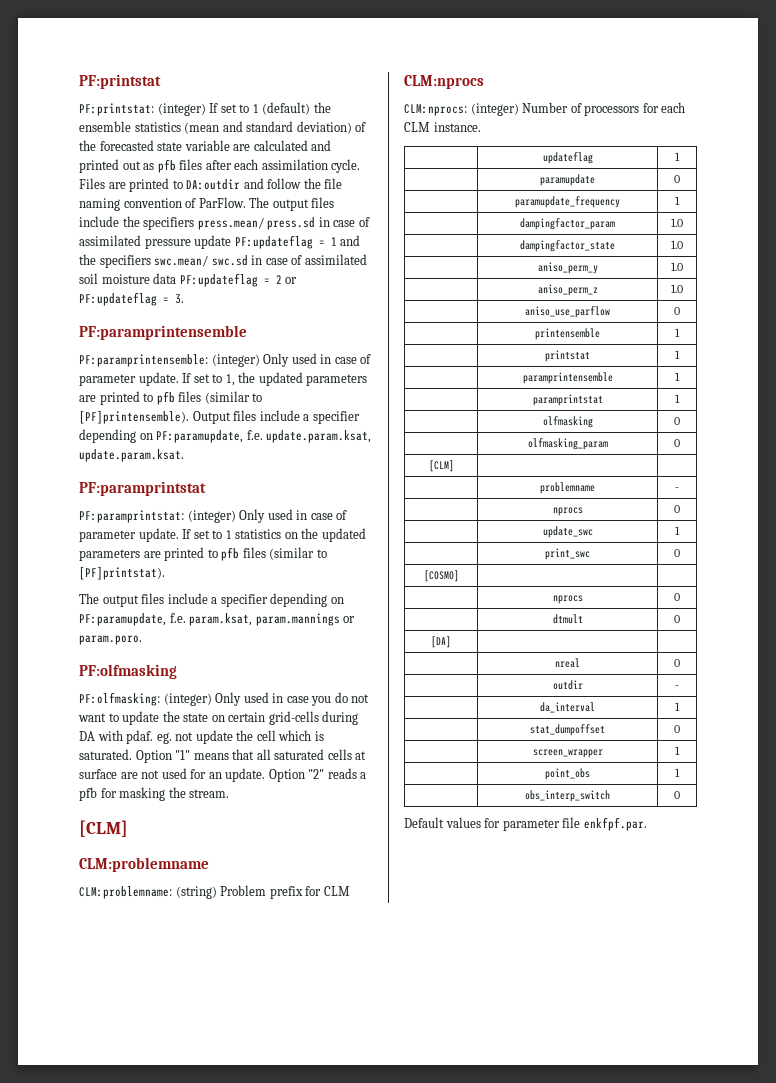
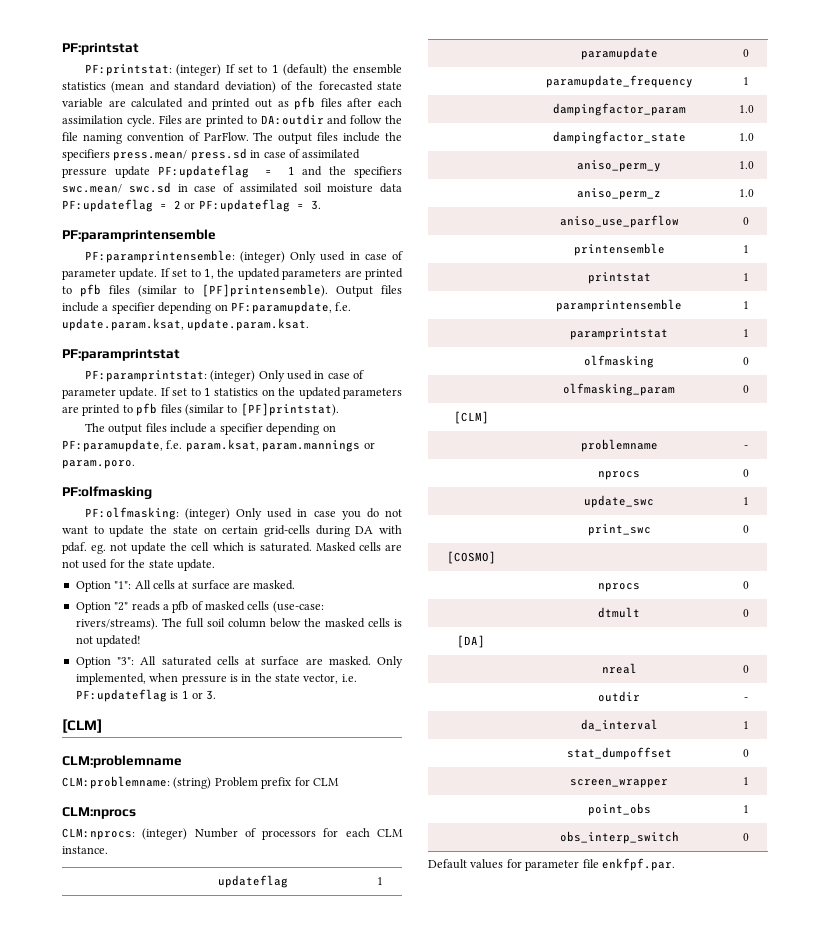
[135,749,271,763] Option "1" means that all -> [315,542,402,552] [62,559,215,571] [75,580,296,592] [75,601,324,613] [75,618,402,630] [75,635,142,647] [75,656,157,668] Masked cells are not used for the state update. // Option "1": All cells at surface are masked. // Option "2" reads a pfb of masked cells (use-case: rivers/streams). The full soil column below the masked cells is not updated! // Option "3": All
[141,768,367,782] [79,787,230,801] not used for an update. Option "2" reads a pfb for masking the stream. -> [328,656,403,668] [75,673,357,685] [75,689,217,702] masked. Only implemented, when pressure is in the state vector, i.e. PF:updateflag is 1 or 3.

